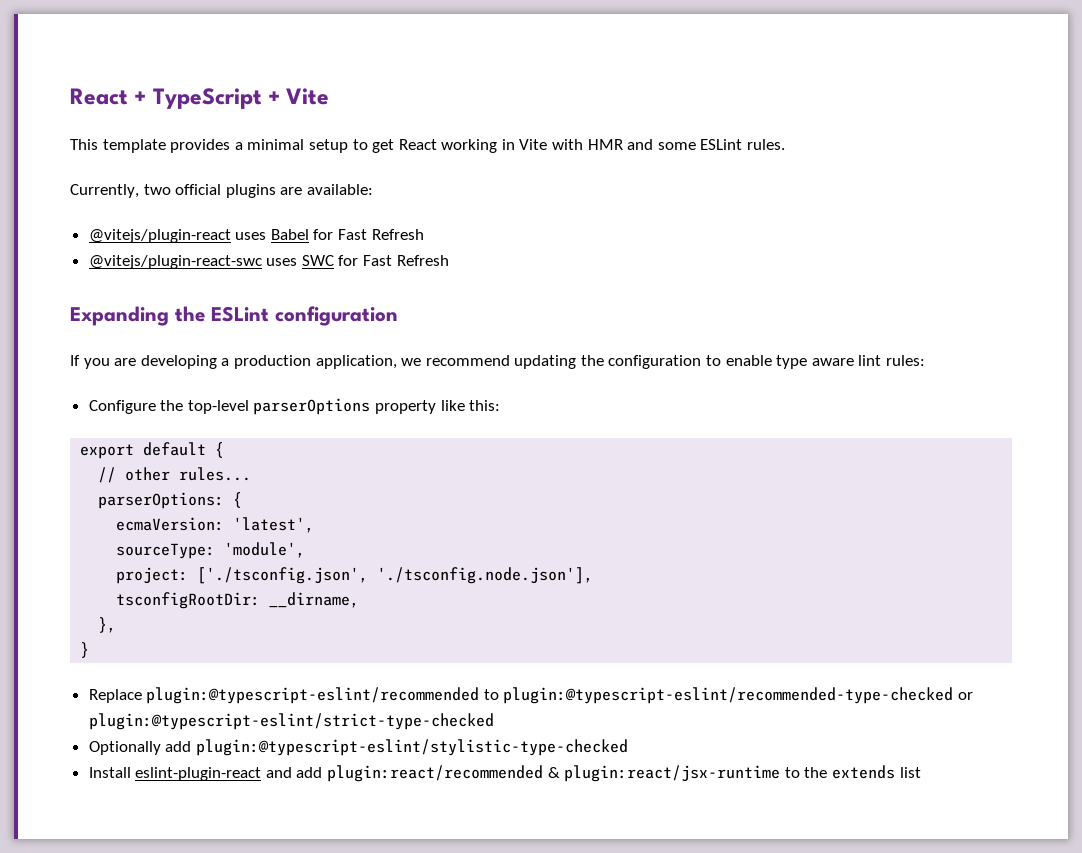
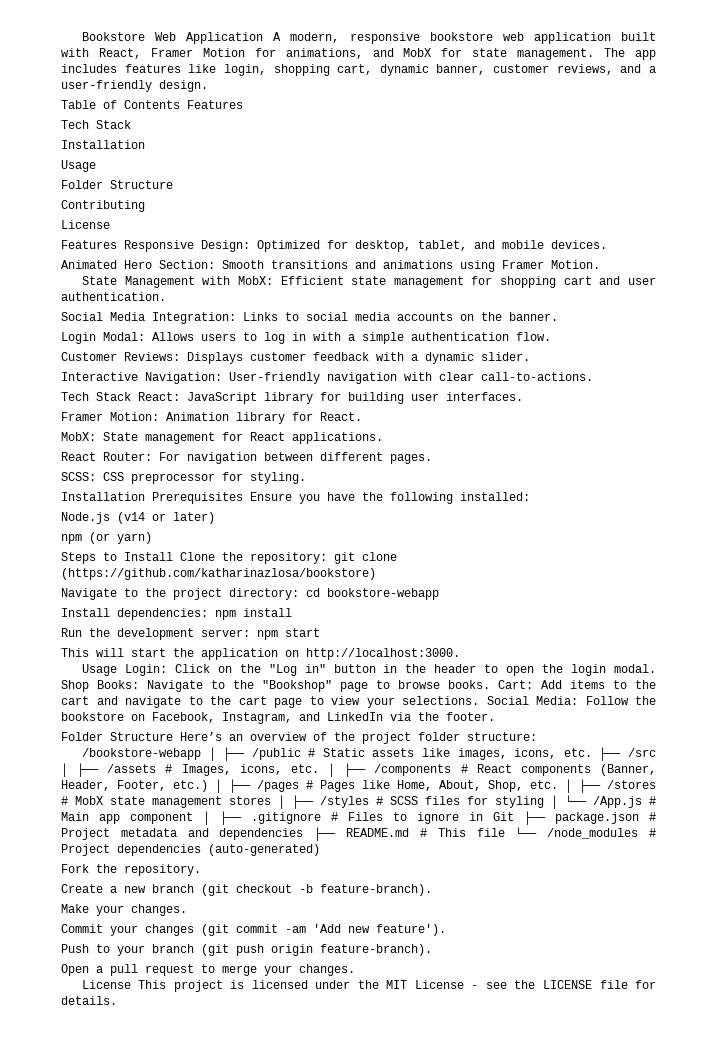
[70,88,330,109] [70,139,786,153] [70,184,373,198] [88,229,424,243] [88,255,449,269] [70,306,398,326] [70,355,926,369] [88,398,501,415] [80,442,225,459] [98,467,252,483] [98,492,243,509] [116,517,315,533] [116,542,306,559] [116,567,594,584] [116,592,360,609] [98,617,117,633] [80,642,90,658] [88,687,974,704] [88,713,494,730] [88,739,628,756] [88,765,921,782] React + TypeScript + Vite // This template provides a minimal setup to get React working in Vite with HMR and some ESLint rules. // Currently, two official plugins are available: // @vitejs/plugin-react uses Babel for Fast Refresh // @vitejs/plugin-react-swc uses SWC for Fast Refresh // Expanding the ESLint configuration // If you are developing a production application, we recommend updating the configuration to enable type aware lint rules: // Configure the top-level parserOptions property like this: // export default { // // other rules... // parserOptions: { // ecmaVersion: 'latest', // sourceType: 'module', // project: ['./tsconfig.json', './tsconfig.node.json'], // tsconfigRootDir: __dirname, // }, // } // Replace plugin:@typescript-eslint/recommended to plugin:@typescript-eslint/recommended-type-checked or plugin:@typescript-eslint/strict-type-checked // Optionally add plugin:@typescript-eslint/stylistic-type-checked // Install eslint-plugin-react and add plugin:react/recommended & plugin:react/jsx-runtime to the extends list -> [81,32,656,44] [61,48,656,60] [61,64,656,76] [61,80,208,92] [61,100,243,109] [61,120,131,129] [61,140,145,149] [61,160,96,172] [61,180,173,189] [61,200,145,212] [61,220,110,229] [61,240,607,252] [61,260,600,272] [81,276,656,288] [61,292,166,301] [61,312,558,324] [61,332,551,344] [61,352,530,364] [61,372,593,384] [61,392,523,404] [61,412,362,424] [61,432,383,444] [61,452,432,464] [61,472,306,484] [61,492,530,504] [61,512,215,524] [61,532,152,544] [61,552,397,564] [61,568,376,580] [61,588,439,600] [61,608,292,620] [61,628,320,640] [61,648,460,660] [81,664,657,676] [61,680,656,692] [61,696,656,708] [61,712,495,724] [61,732,537,744] [81,747,656,761] [61,763,656,777] [61,779,656,793] [61,795,656,809] [61,811,656,825] [61,827,656,841] [61,844,320,856] [61,864,201,876] [61,884,432,896] [61,904,187,916] [61,924,446,936] [61,944,432,956] [61,964,355,976] [81,980,656,992] [61,996,117,1005] Bookstore Web Application A modern, responsive bookstore web application built with React, Framer Motion for animations, and MobX for state management. The app includes features like login, shopping cart, dynamic banner, customer reviews, and a user-friendly design. // Table of Contents Features // Tech Stack // Installation // Usage // Folder Structure // Contributing // License // Features Responsive Design: Optimized for desktop, tablet, and mobile devices. // Animated Hero Section: Smooth transitions and animations using Framer Motion. // State Management with MobX: Efficient state management for shopping cart and user authentication. // Social Media Integration: Links to social media accounts on the banner. // Login Modal: Allows users to log in with a simple authentication flow. // Customer Reviews: Displays customer feedback with a dynamic slider. // Interactive Navigation: User-friendly navigation with clear call-to-actions. // Tech Stack React: JavaScript library for building user interfaces. // Framer Motion: Animation library for React. // MobX: State management for React applications. // React Router: For navigation between different pages. // SCSS: CSS preprocessor for styling. // Installation Prerequisites Ensure you have the following installed: // Node.js (v14 or later) // npm (or yarn) // Steps to Install Clone the repository: git clone (https://github.com/katharinazlosa/bookstore) // Navigate to the project directory: cd bookstore-webapp // Install dependencies: npm install // Run the development server: npm start // This will start the application on http://localhost:3000. // Usage Login: Click on the "Log in" button in the header to open the login modal. Shop Books: Navigate to the "Bookshop" page to browse books. Cart: Add items to the cart and navigate to the cart page to view your selections. Social Media: Follow the bookstore on Facebook, Instagram, and LinkedIn via the footer. // Folder Structure Here’s an overview of the project folder structure: // /bookstore-webapp │ ├── /public # Static assets like images, icons, etc. ├── /src │ ├── /assets # Images, icons, etc. │ ├── /components # React components (Banner, Header, Footer, etc.) │ ├── /pages # Pages like Home, About, Shop, etc. │ ├── /stores # MobX state management stores │ ├── /styles # SCSS files for styling │ └── /App.js # Main app component │ ├── .gitignore # Files to ignore in Git ├── package.json # Project metadata and dependencies ├── README.md # This file └── /node_modules # Project dependencies (auto-generated) // Fork the repository. // Create a new branch (git checkout -b feature-branch). // Make your changes. // Commit your changes (git commit -am 'Add new feature'). // Push to your branch (git push origin feature-branch). // Open a pull request to merge your changes. // License This project is licensed under the MIT License - see the LICENSE file for details.

